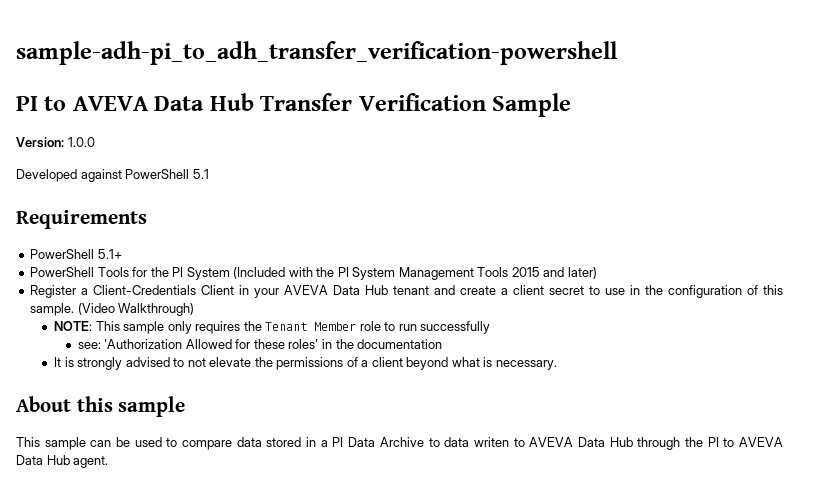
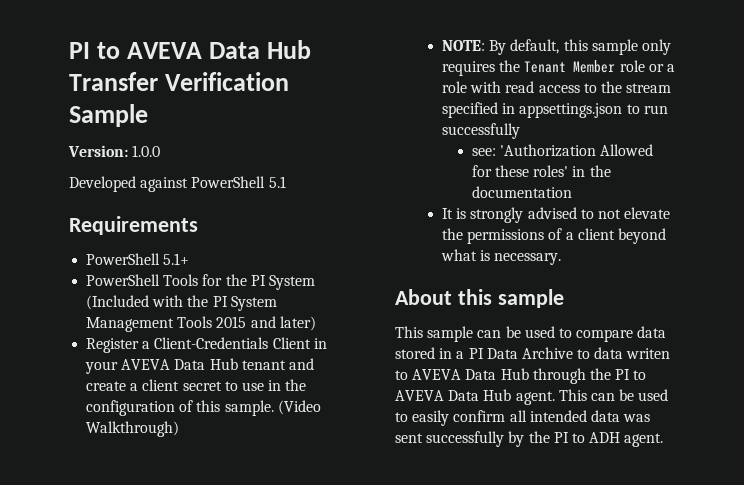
[16,41,618,65] sample-adh-pi_to_adh_transfer_verification-powershell // -> (69, 50) none
[95,321,120,331] This -> [489,39,588,55] By default, this
(381, 326) none -> [648,64,675,72] [441,81,672,93] [441,102,623,118] or a role with read access to the stream specified in appsettings.json
(109, 462) none -> [558,389,669,401] [395,410,651,426] [395,431,664,447] This can be used to easily confirm all intended data was sent successfully by the PI to ADH agent.

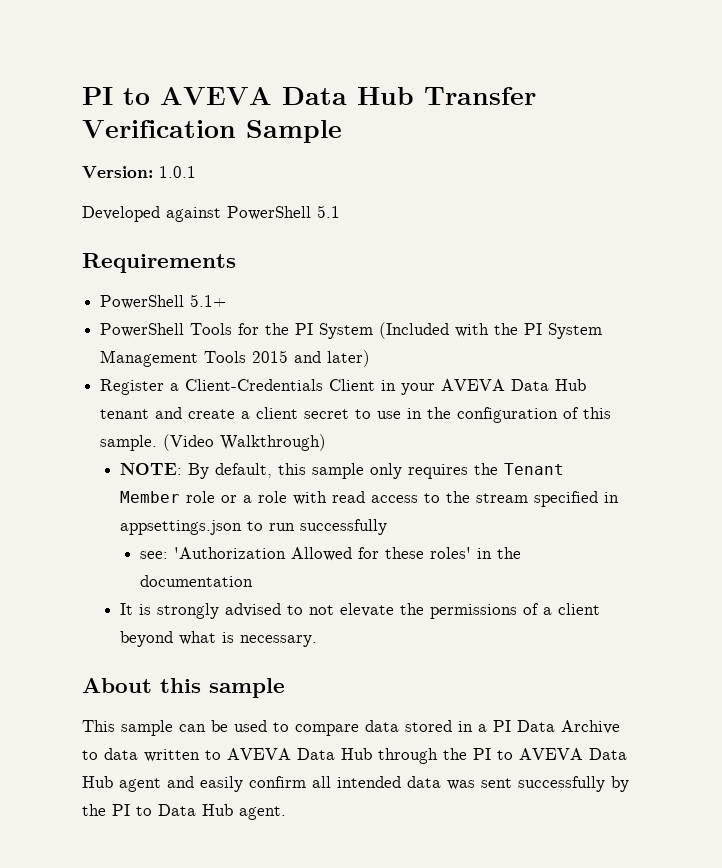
[132,145,161,157] 1.0.0 -> [159,166,196,178] 1.0.1
[626,348,671,359] writen -> [144,749,200,762] written
[515,389,669,405] [395,412,408,422] agent. This can be used to -> [119,776,194,792] agent and
[589,432,621,443] ADH -> [158,804,233,816] Data Hub

